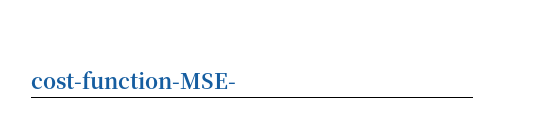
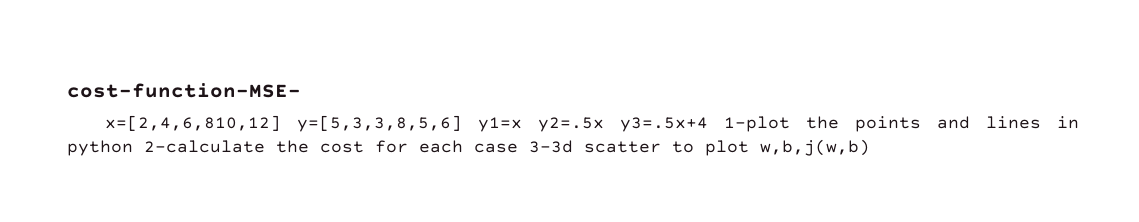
(236, 80) none -> [104,115,1079,132] [67,139,870,156] // x=[2,4,6,810,12] y=[5,3,3,8,5,6] y1=x y2=.5x y3=.5x+4 1-plot the points and lines in python 2-calculate the cost for each case 3-3d scatter to plot w,b,j(w,b)

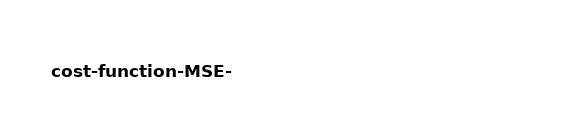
[104,115,1079,132] [67,139,870,156] // x=[2,4,6,810,12] y=[5,3,3,8,5,6] y1=x y2=.5x y3=.5x+4 1-plot the points and lines in python 2-calculate the cost for each case 3-3d scatter to plot w,b,j(w,b) -> (232, 70) none

